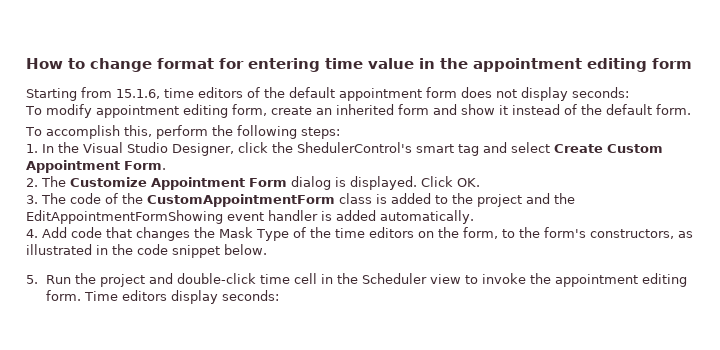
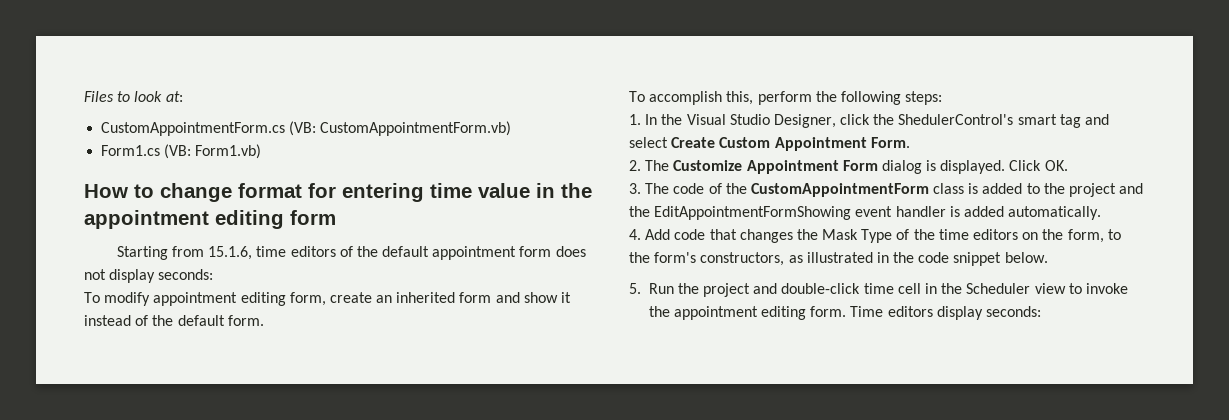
(26, 63) none -> [84,91,183,102] [101,121,512,136] [101,144,262,159] Files to look at: // CustomAppointmentForm.cs (VB: CustomAppointmentForm.vb) // Form1.cs (VB: Form1.vb) //

